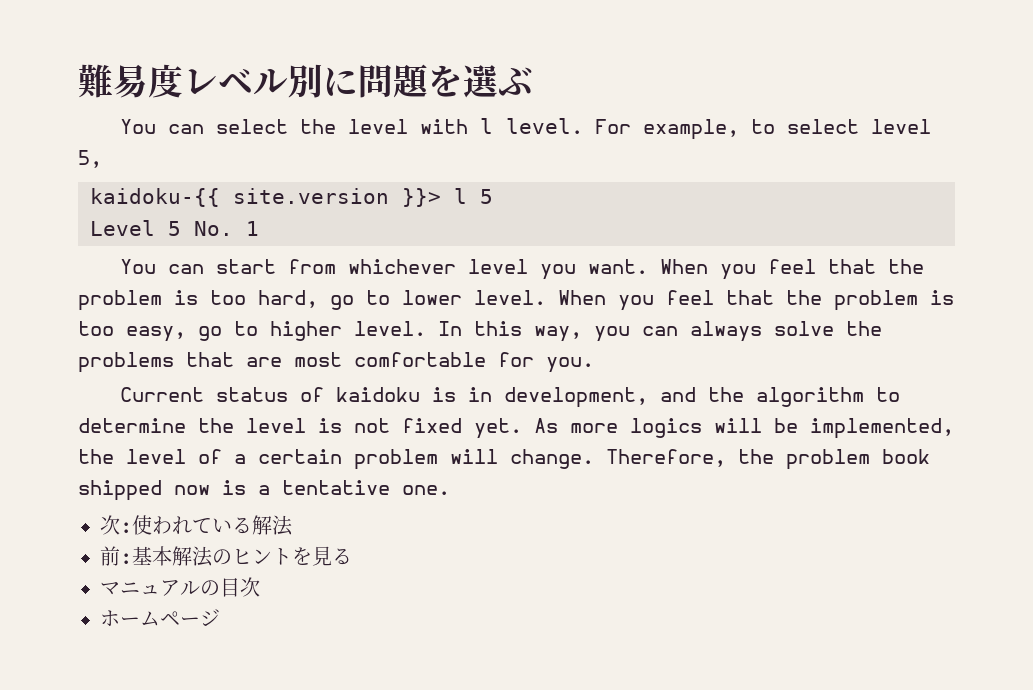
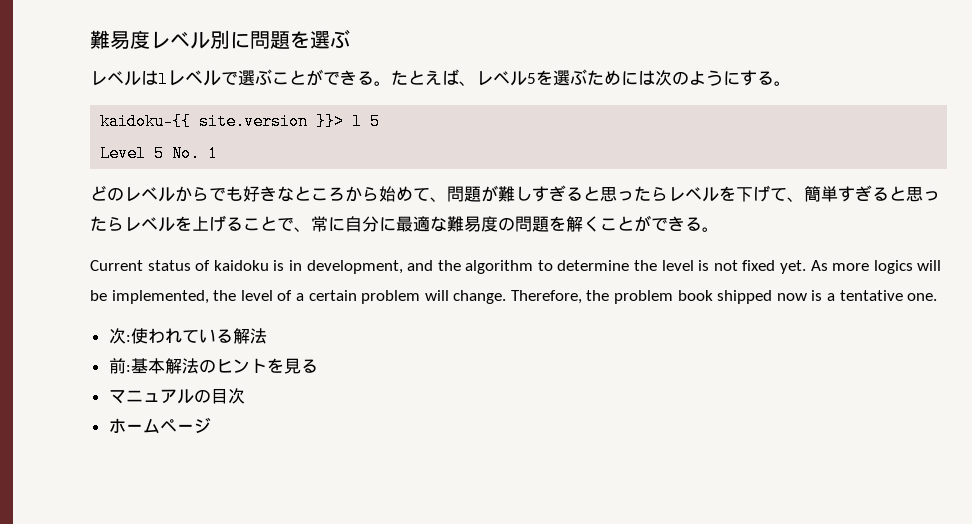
[119,118,931,140] [78,150,102,168] You can select the level with l level. For example, to select level 5, -> [90,69,791,88] レベルはlレベルで選ぶことができる。たとえば、レベル5を選ぶためには次のようにする。
[119,259,924,280] [78,290,954,311] [78,321,882,342] [78,352,594,373] You can start from whichever level you want. When you feel that the problem is too hard, go to lower level. When you feel that the problem is too easy, go to higher level. In this way, you can always solve the problems that are most comfortable for you. -> [90,185,940,202] [90,215,719,232] どのレベルからでも好きなところから始めて、問題が難しすぎると思ったらレベルを下げて、簡単すぎると思ったらレベルを上げることで、常に自分に最適な難易度の問題を解くことができる。

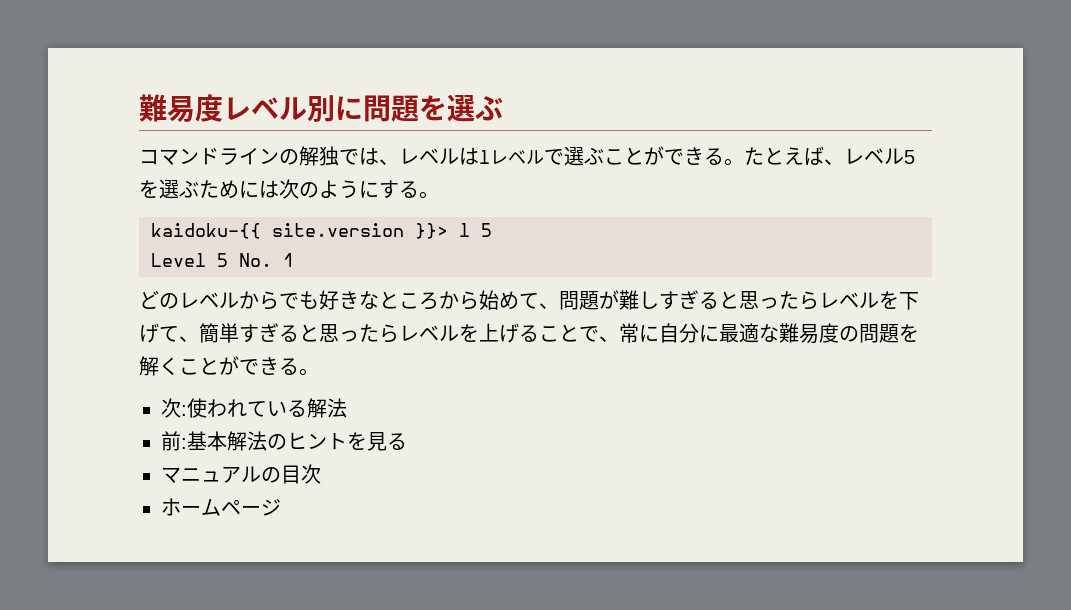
(350, 39) none -> [139,146,399,166] コマンドラインの解独では、
[90,260,942,274] [90,290,938,304] // Current status of kaidoku is in development, and the algorithm to determine the level is not fixed yet. As more logics will be implemented, the level of a certain problem will change. Therefore, the problem book shipped now is a tentative one. -> (319, 372) none

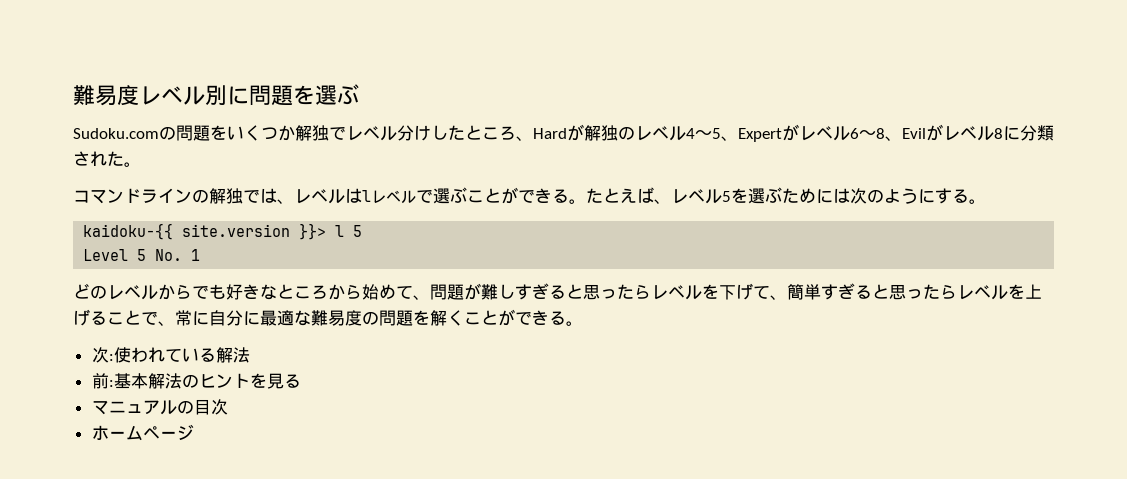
(503, 108) none -> [73,124,1054,142] [73,151,141,167] // Sudoku.comの問題をいくつか解独でレベル分けしたところ、Hardが解独のレベル4〜5、Expertがレベル6〜8、Evilがレベル8に分類された。

